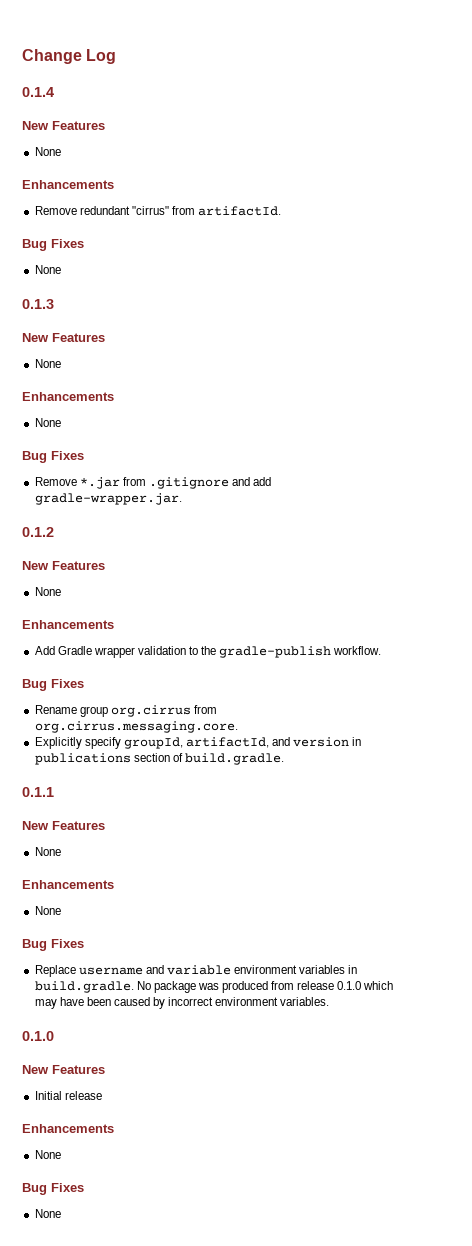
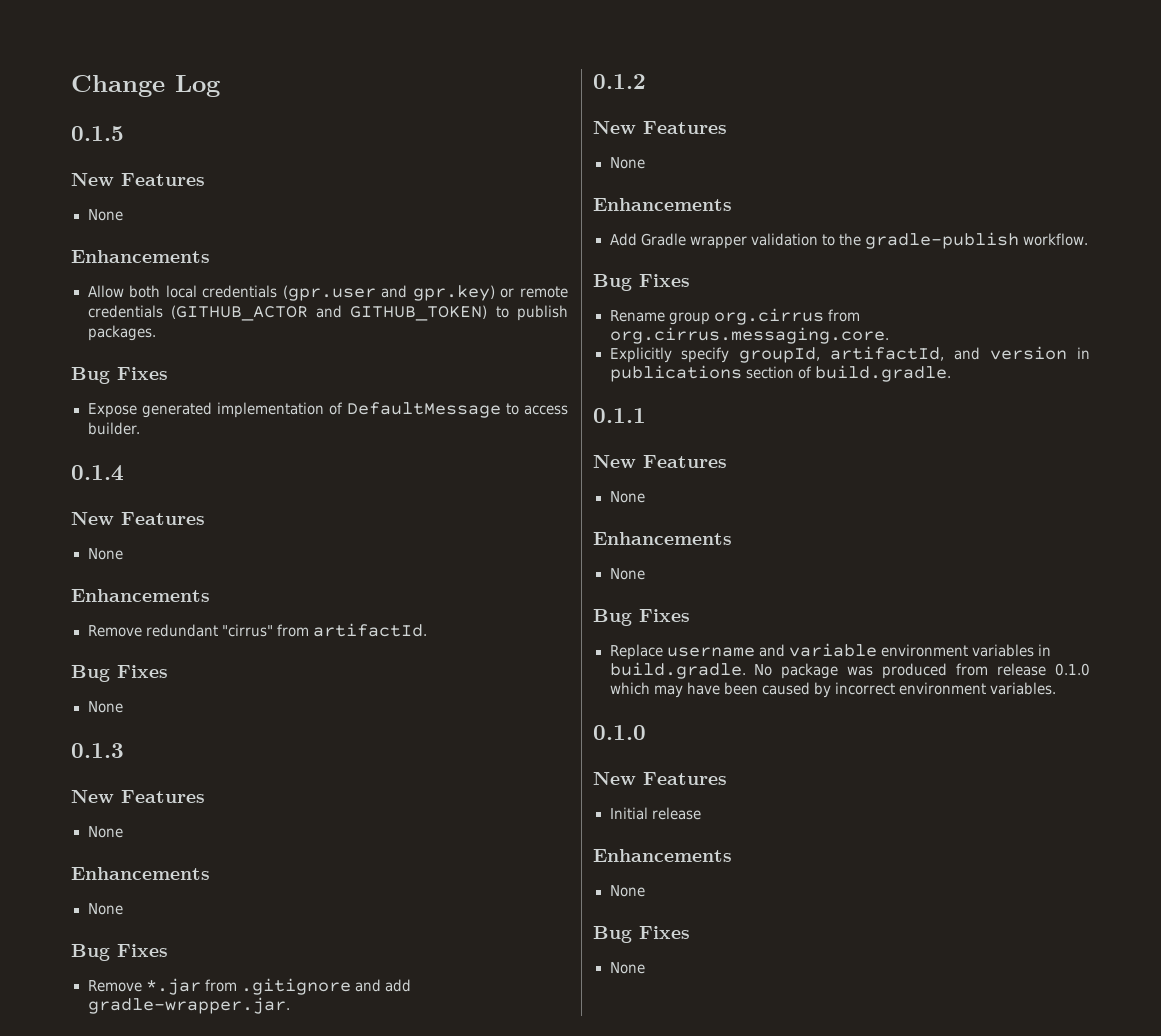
(117, 56) none -> [71,126,124,141] [71,173,205,186] [87,209,123,221] [71,250,210,263] [87,285,568,301] [87,305,568,321] [87,325,156,341] [71,367,168,384] [87,402,568,418] [87,422,141,435] // 0.1.5 // New Features // None // Enhancements // Allow both local credentials (gpr.user and gpr.key) or remote credentials (GITHUB_ACTOR and GITHUB_TOKEN) to publish packages. // Bug Fixes // Expose generated implementation of DefaultMessage to access builder.

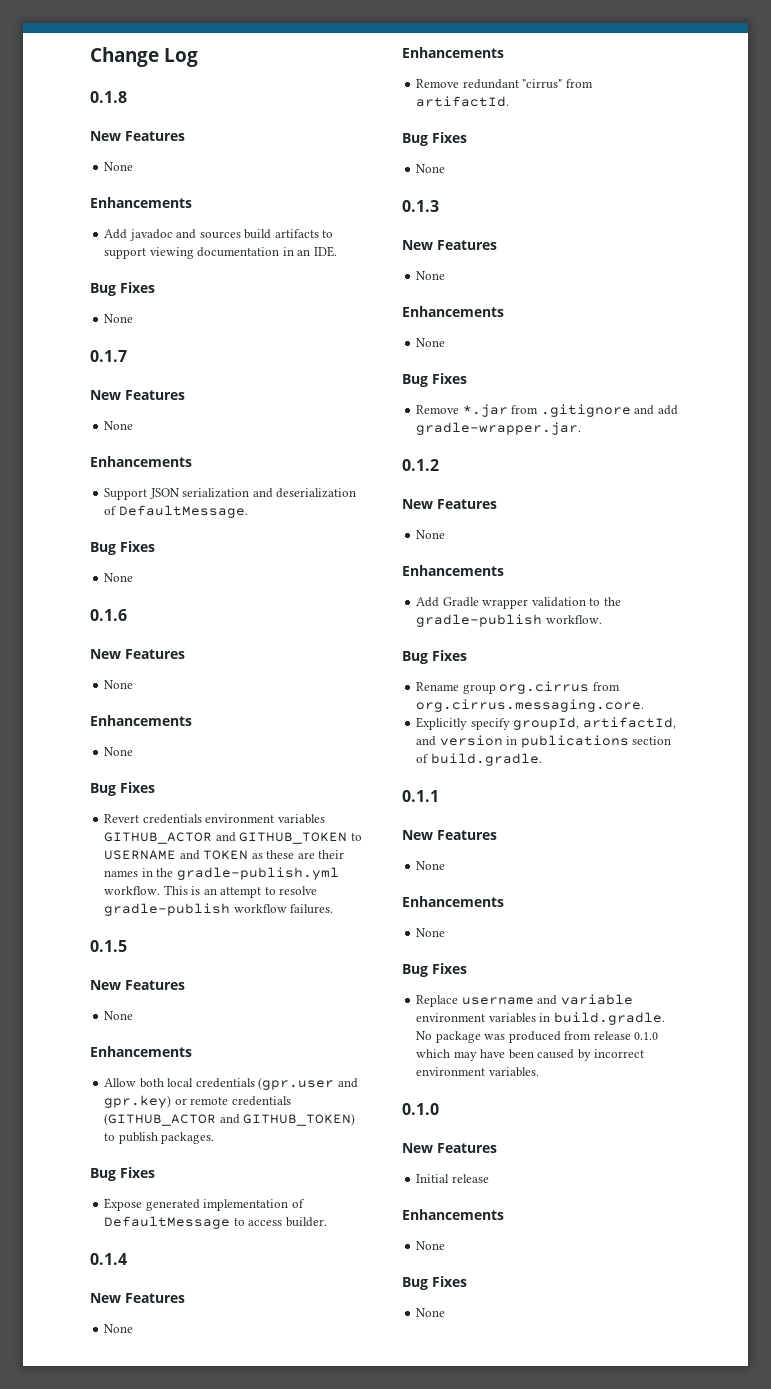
(220, 86) none -> [90,91,127,103] [90,131,185,141] [104,162,134,171] [90,197,192,208] [104,229,334,241] [104,246,337,259] [90,282,155,296] [104,314,134,323] [90,350,127,362] [90,390,185,400] [104,421,134,430] [90,456,192,467] [104,488,357,500] [104,505,248,518] [90,541,155,555] [104,573,134,582] [90,609,127,621] [90,649,185,659] [104,680,134,689] [90,715,192,726] [104,747,134,756] [90,782,155,796] [104,814,325,824] [104,832,362,844] [104,850,345,860] [104,867,339,880] [104,885,318,898] [104,903,334,916] // 0.1.8 // New Features // None // Enhancements // Add javadoc and sources build artifacts to support viewing documentation in an IDE. // Bug Fixes // None // 0.1.7 // New Features // None // Enhancements // Support JSON serialization and deserialization of DefaultMessage. // Bug Fixes // None // 0.1.6 // New Features // None // Enhancements // None // Bug Fixes // Revert credentials environment variables GITHUB_ACTOR and GITHUB_TOKEN to USERNAME and TOKEN as these are their names in the gradle-publish.yml workflow. This is an attempt to resolve gradle-publish workflow failures.

